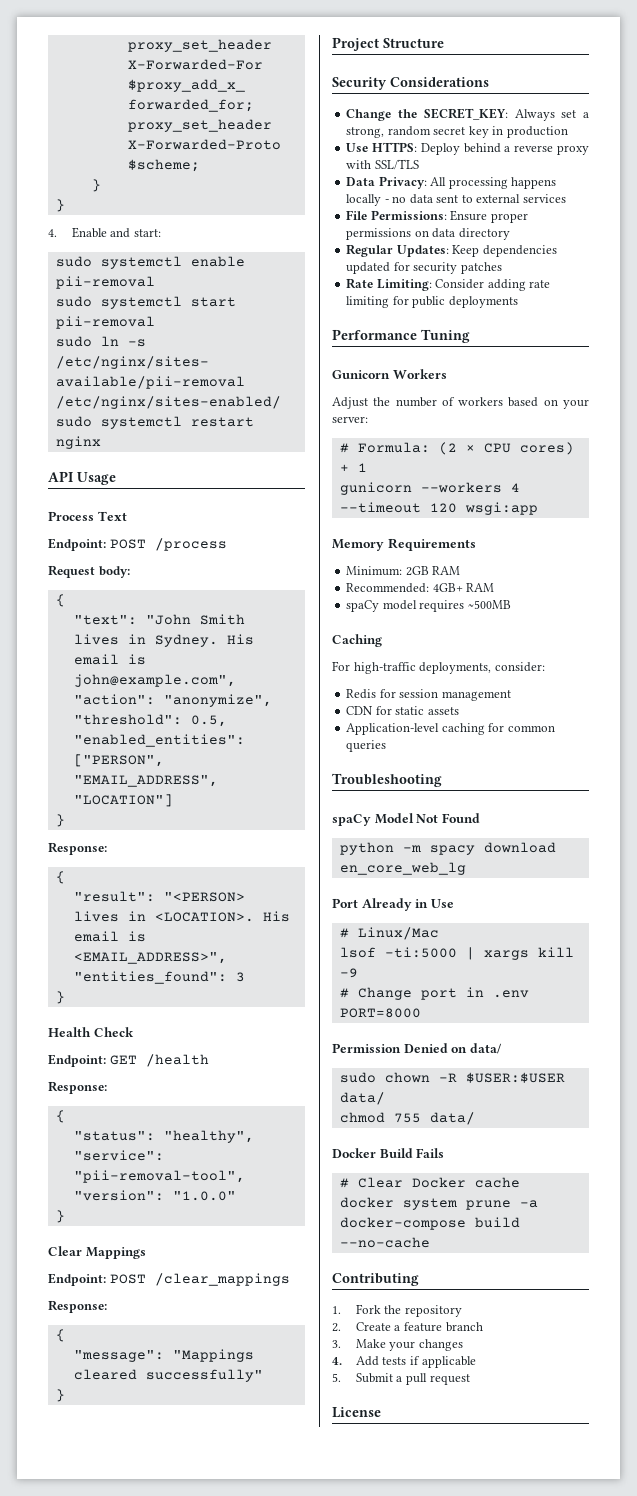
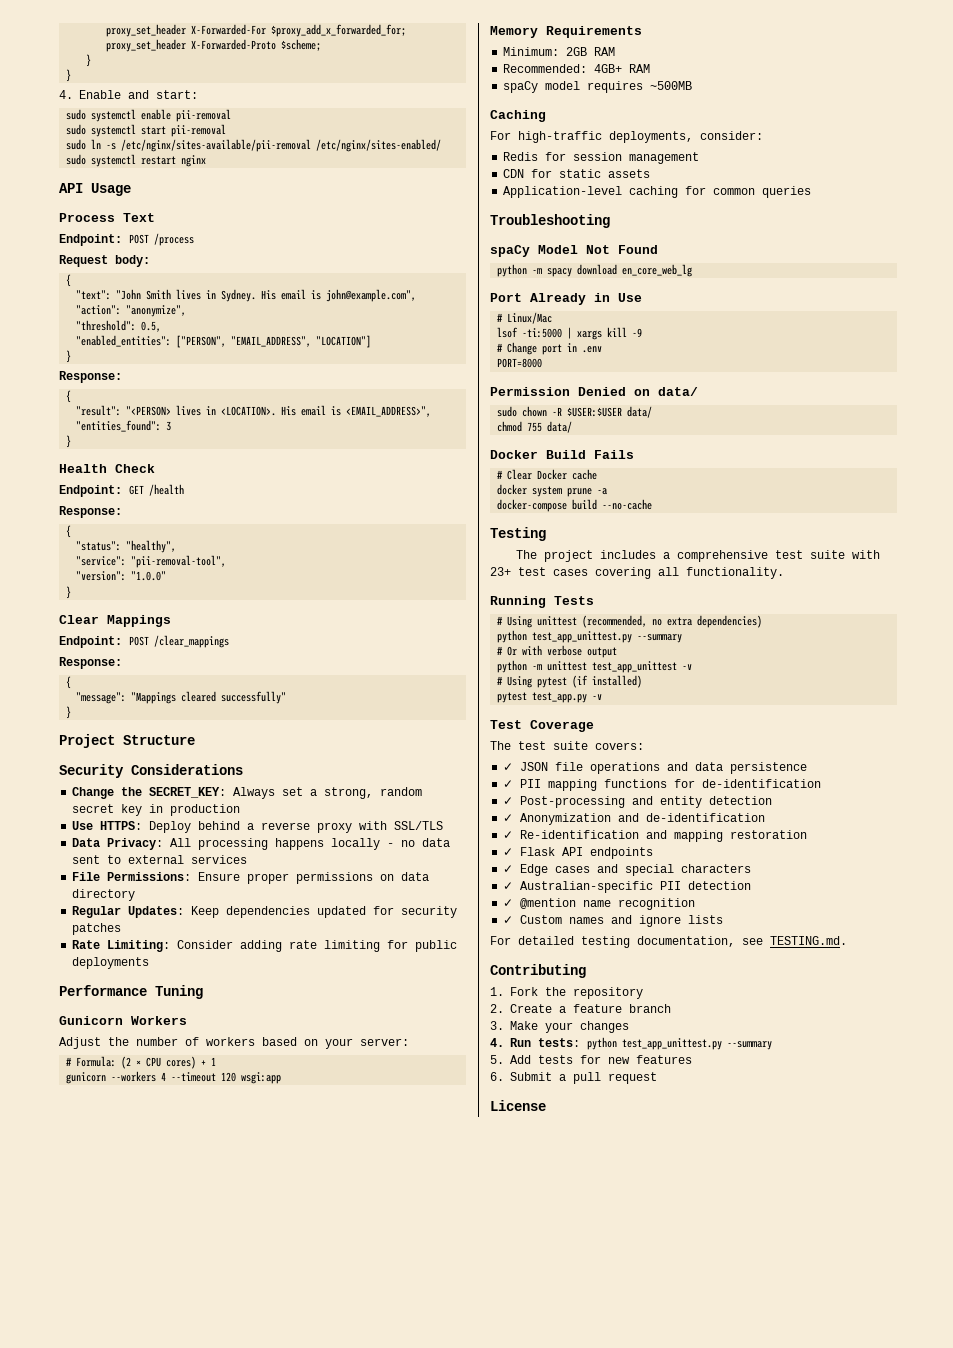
(430, 1242) none -> [490,527,546,541] [516,550,881,562] [490,567,784,579] [490,596,594,608] [497,615,763,628] [497,630,683,643] [497,645,618,658] [497,660,693,673] [497,675,643,688] [497,692,603,703] [490,720,594,732] [490,741,644,750] [503,762,808,774] [503,779,822,791] [503,796,773,808] [503,813,766,825] [503,830,808,842] [503,847,654,859] [503,864,752,876] [503,881,752,893] [503,898,696,910] [503,915,724,927] [490,936,847,948] // Testing // The project includes a comprehensive test suite with 23+ test cases covering all functionality. // Running Tests // # Using unittest (recommended, no extra dependencies) // python test_app_unittest.py --summary // # Or with verbose output // python -m unittest test_app_unittest -v // # Using pytest (if installed) // pytest test_app.py -v // Test Coverage // The test suite covers: // ✓ JSON file operations and data persistence // ✓ PII mapping functions for de-identification // ✓ Post-processing and entity detection // ✓ Anonymization and de-identification // ✓ Re-identification and mapping restoration // ✓ Flask API endpoints // ✓ Edge cases and special characters // ✓ Australian-specific PII detection // ✓ @mention name recognition // ✓ Custom names and ignore lists // For detailed testing documentation, see TESTING.md.
[355,1356,476,1368] [332,1373,341,1382] Add tests if applicable // 5. -> [510,1037,773,1050] [490,1055,693,1064] [490,1072,504,1081] Run tests: python test_app_unittest.py --summary // 5. Add tests for new features // 6.

